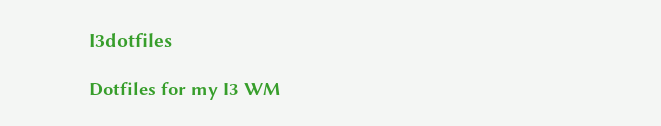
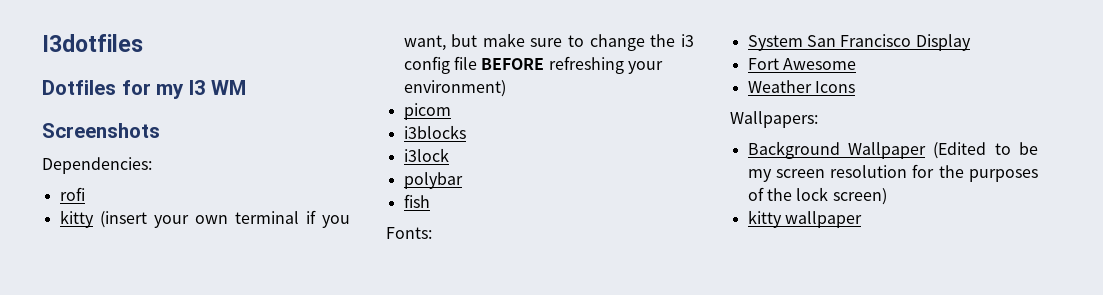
(280, 89) none -> [42,123,160,138] [42,157,152,174] [59,187,85,201] [59,210,350,228] [403,33,694,51] [403,56,663,74] [403,80,506,97] [403,103,451,120] [403,125,466,139] [403,148,449,162] [403,172,463,189] [403,194,430,208] [386,227,432,239] [747,34,971,51] [747,58,856,70] [747,80,855,93] [730,111,818,128] [747,141,1038,159] [747,164,1038,182] [747,187,887,205] [747,210,862,228] // Screenshots // Dependencies: // rofi // kitty (insert your own terminal if you want, but make sure to change the i3 config file BEFORE refreshing your environment) // picom // i3blocks // i3lock // polybar // fish // Fonts: // System San Francisco Display // Fort Awesome // Weather Icons // Wallpapers: // Background Wallpaper (Edited to be my screen resolution for the purposes of the lock screen) // kitty wallpaper

